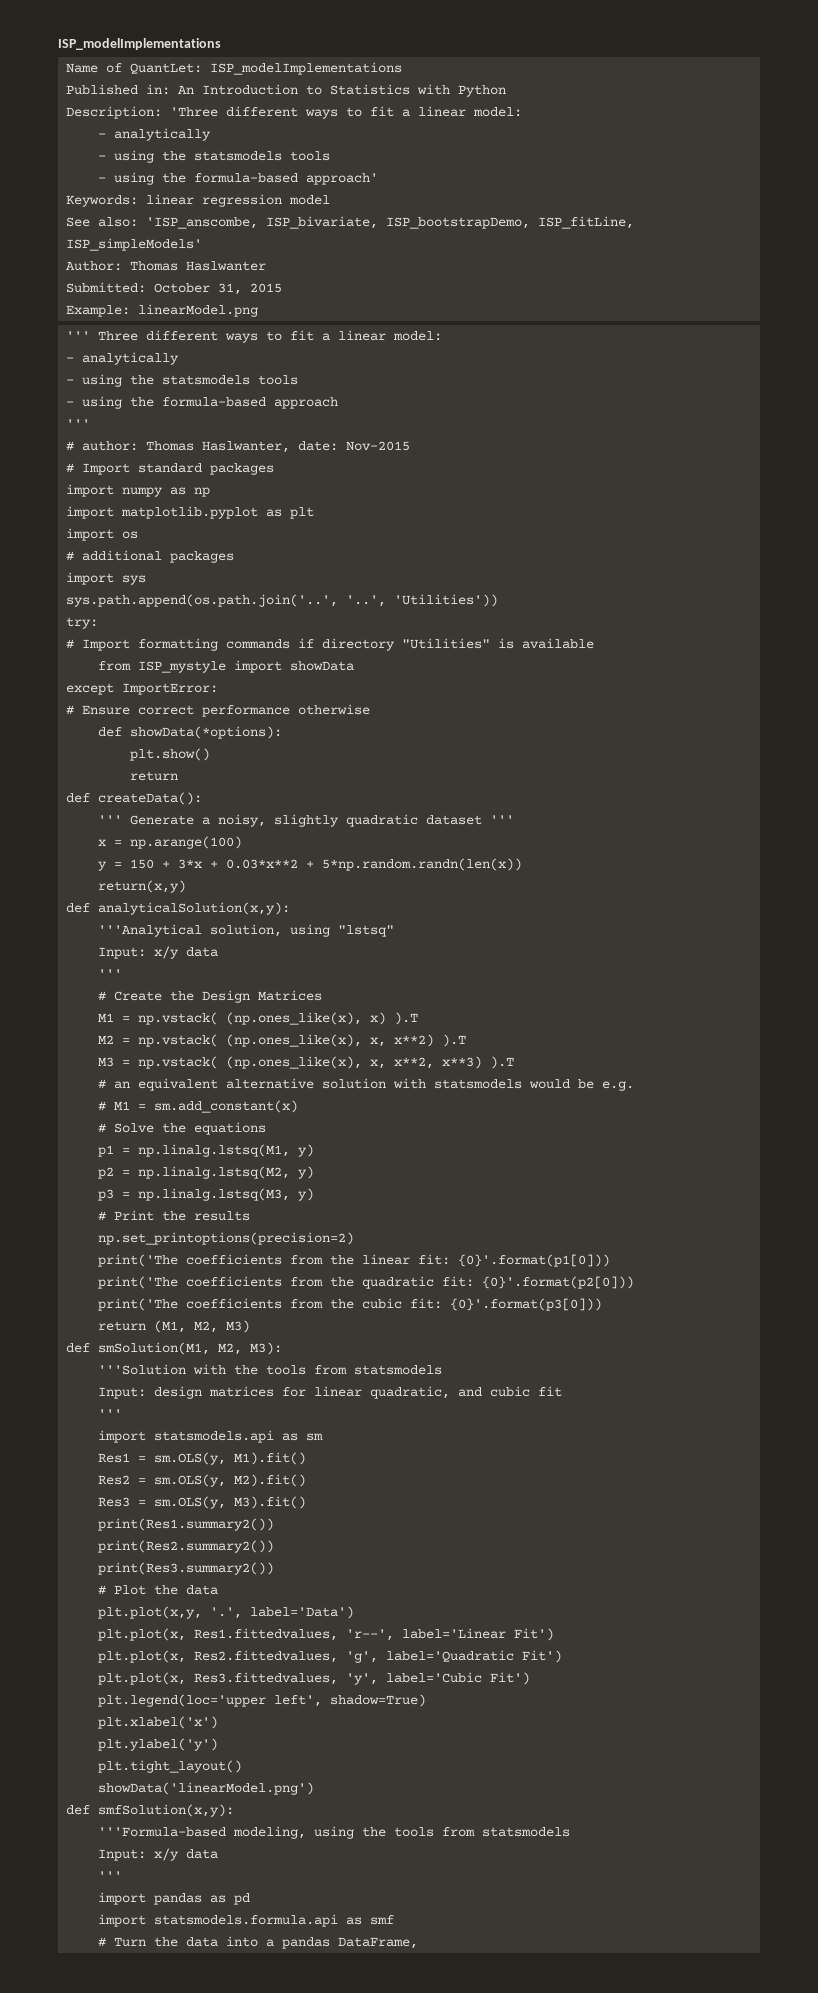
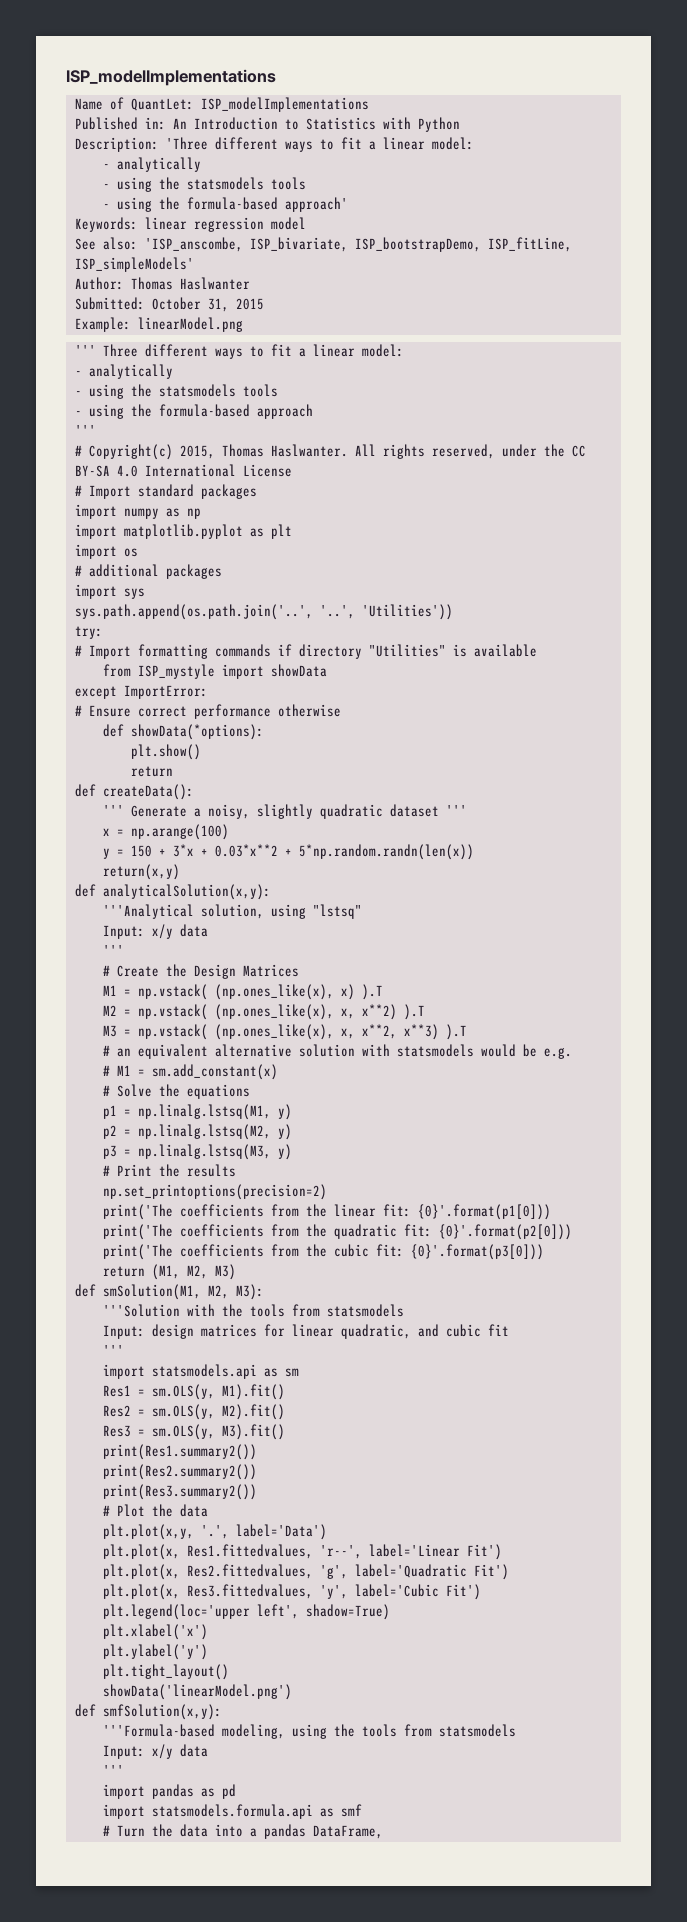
[81,441,410,453] author: Thomas Haslwanter, date: Nov-2015 -> [89,444,587,460] [75,464,293,477] Copyright(c) 2015, Thomas Haslwanter. All rights reserved, under the CC BY-SA 4.0 International License

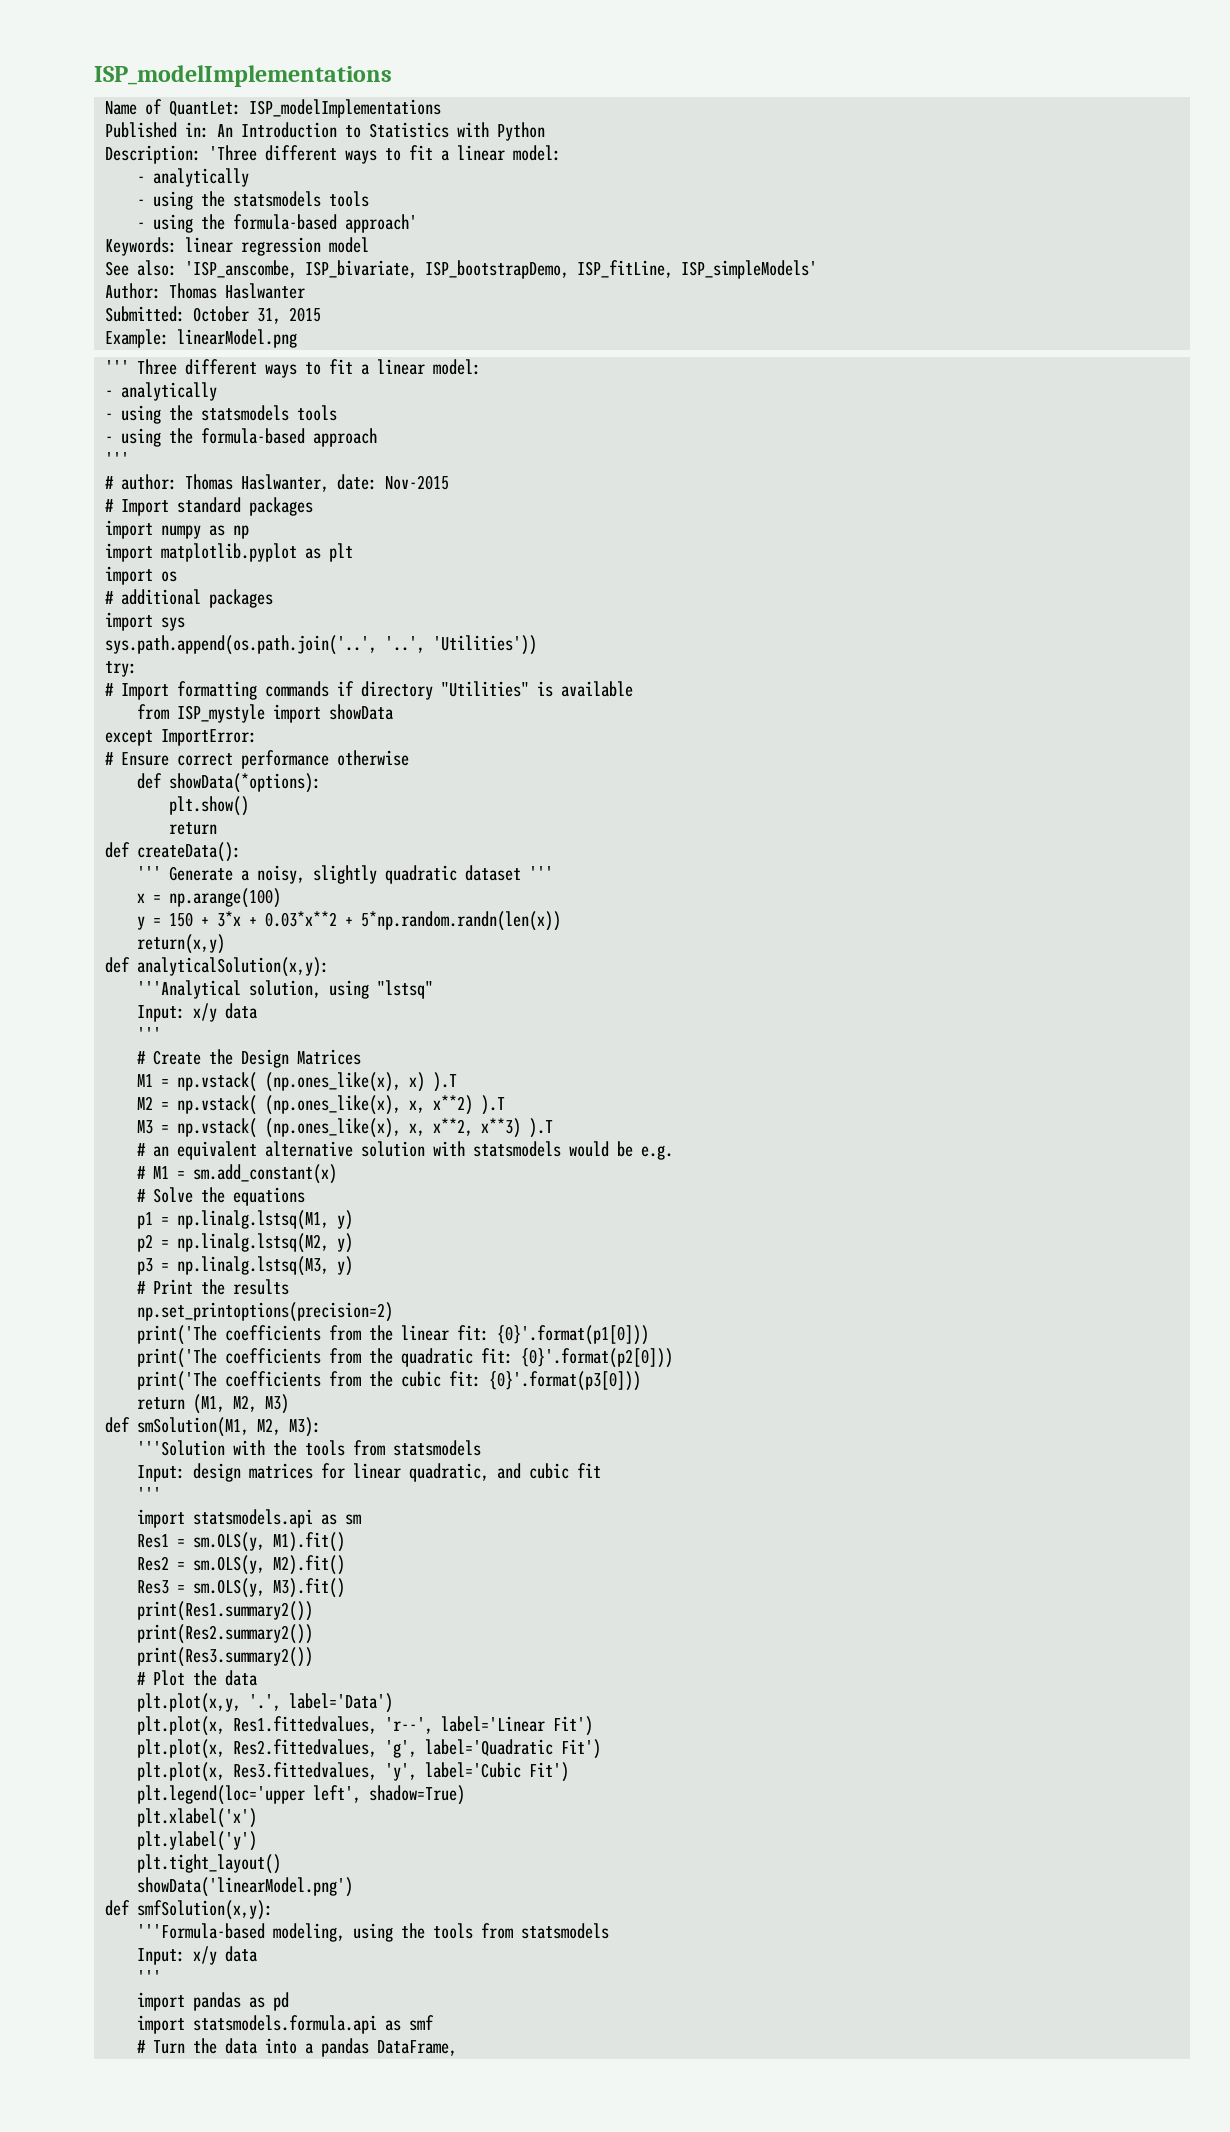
[89,444,587,460] [75,464,293,477] Copyright(c) 2015, Thomas Haslwanter. All rights reserved, under the CC BY-SA 4.0 International License -> [121,474,450,492] author: Thomas Haslwanter, date: Nov-2015

